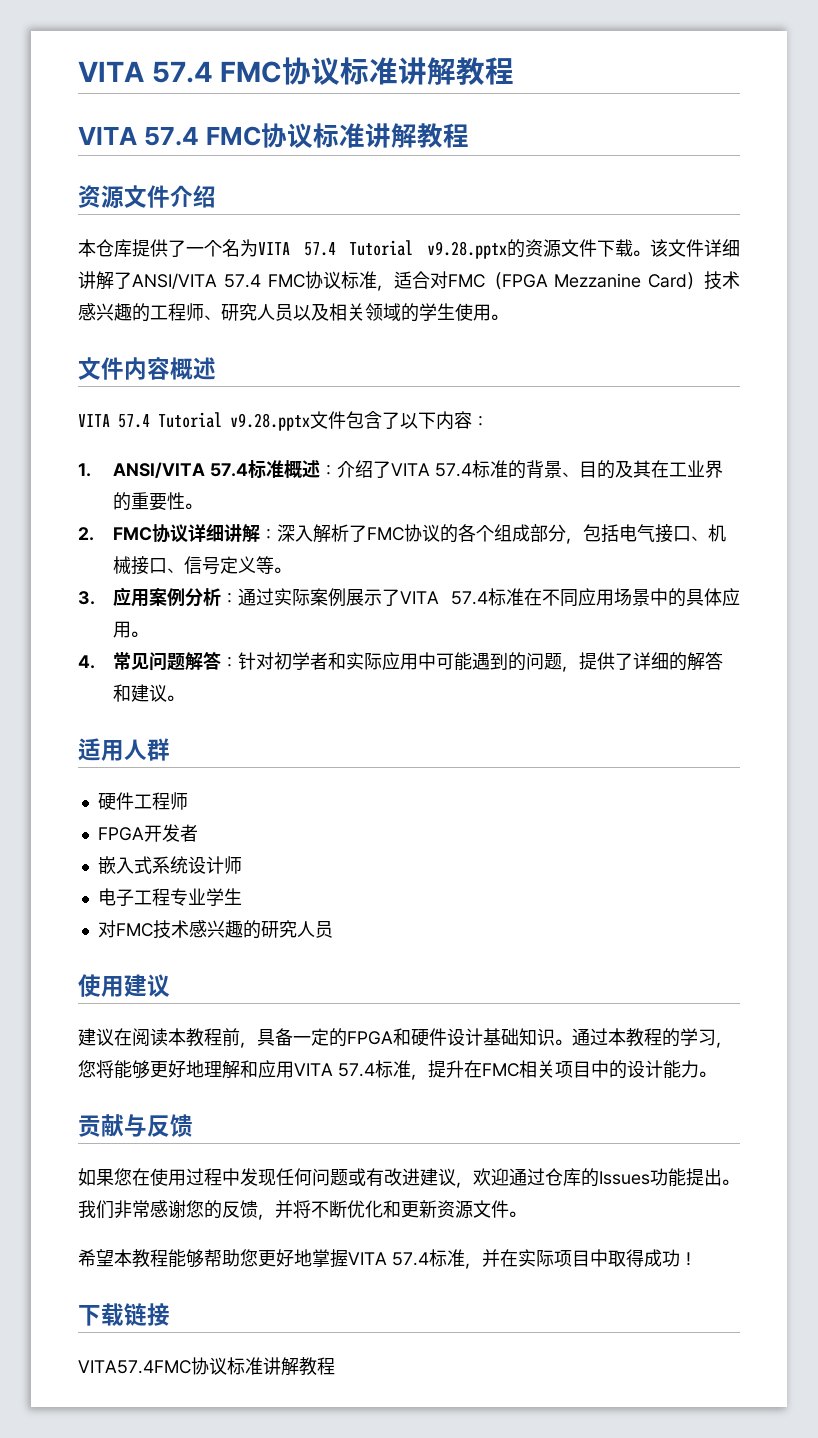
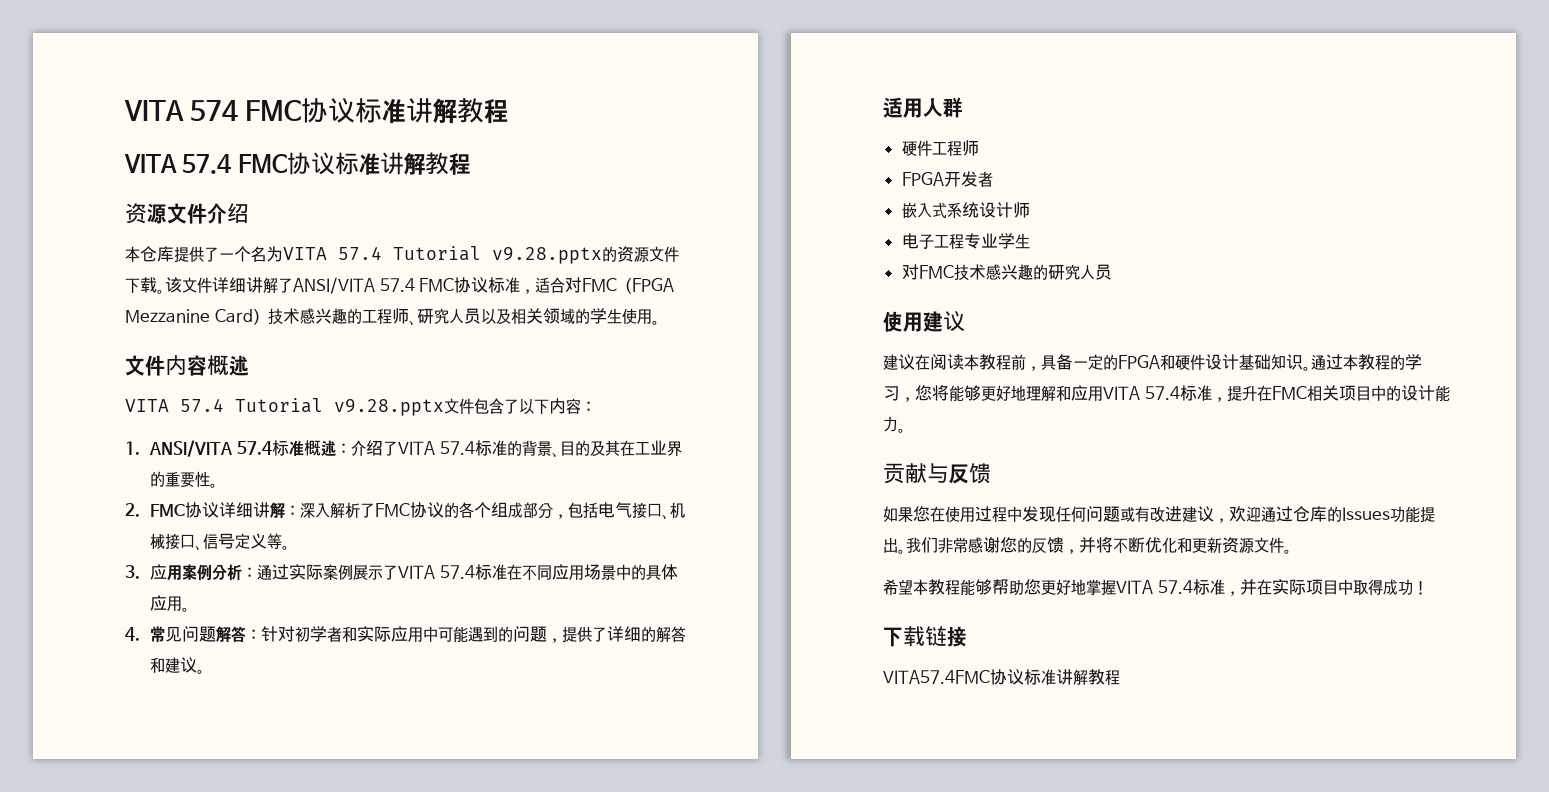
[78,61,213,83] VITA 57.4 -> [124,100,239,121] VITA 574

